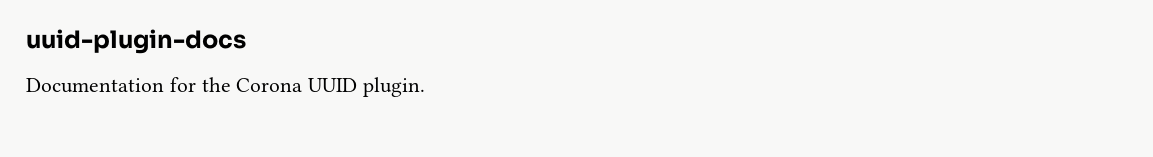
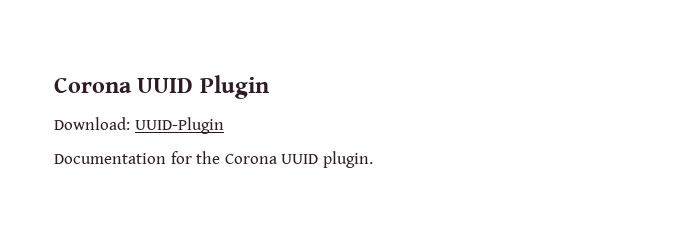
[26,29,246,54] uuid-plugin-docs -> [54,75,269,99] [54,117,224,134] Corona UUID Plugin // Download: UUID-Plugin

